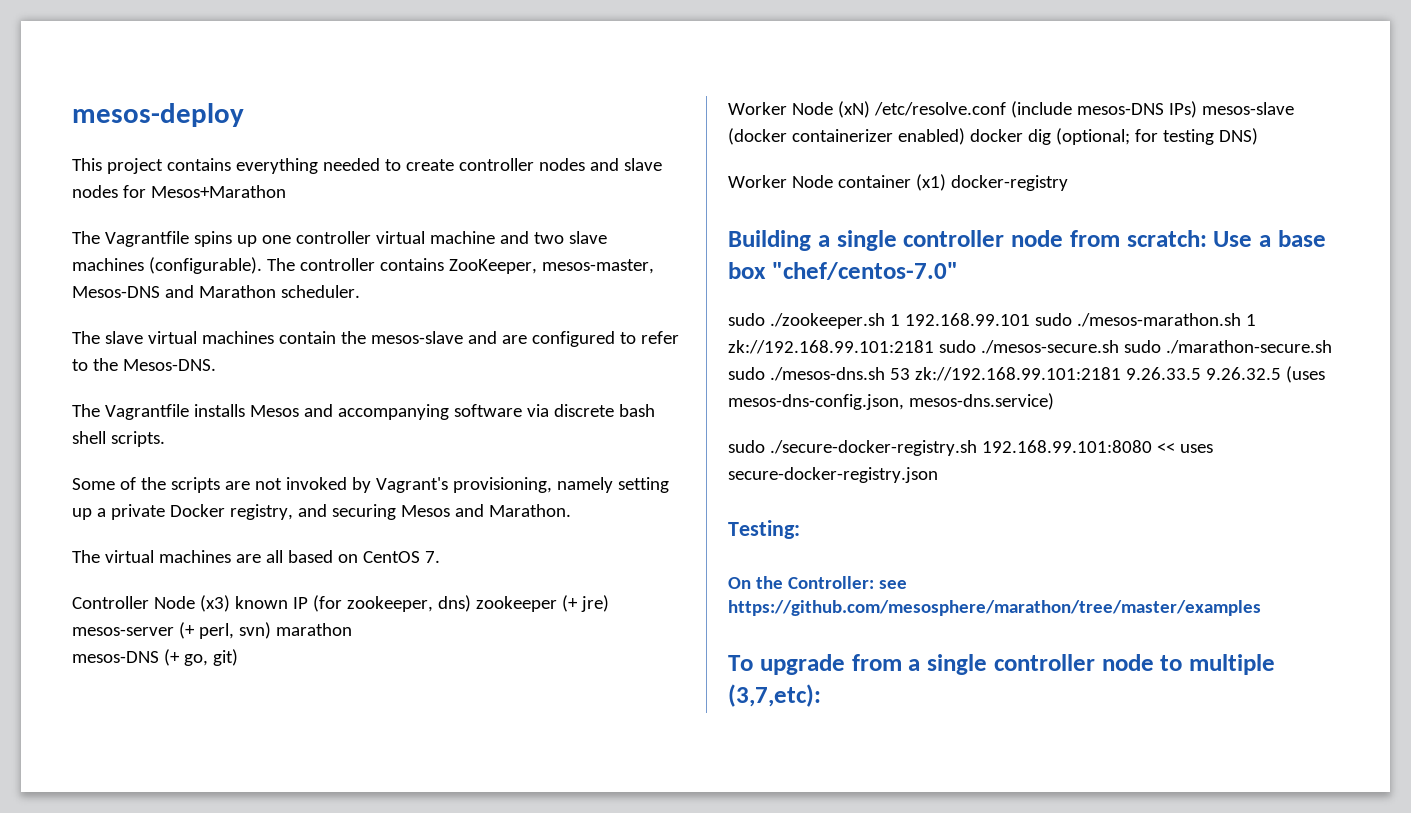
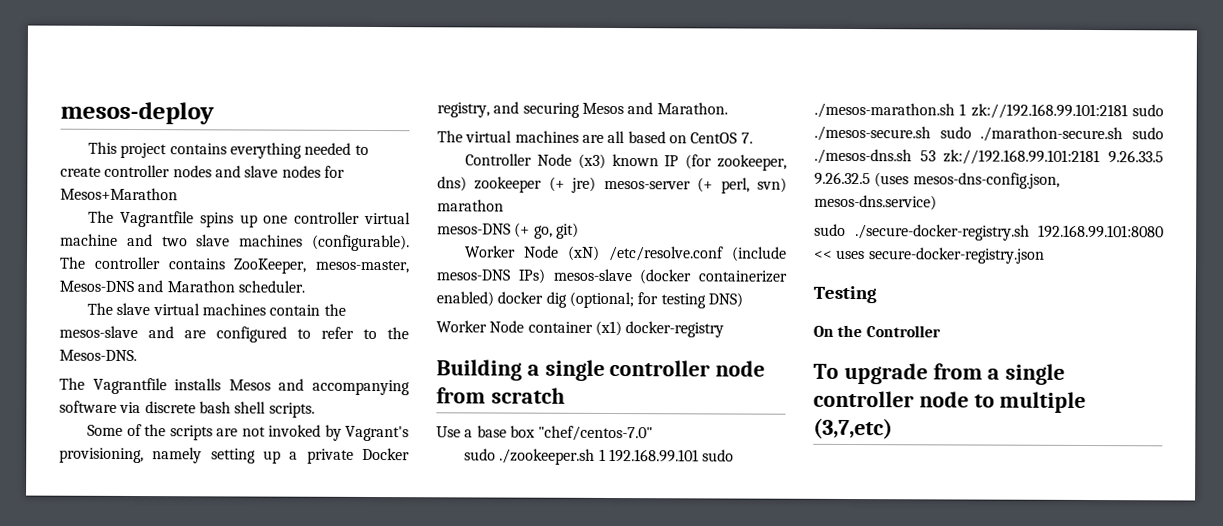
[1126,230,1207,247] scratch: -> [490,387,565,404] scratch //
[728,520,800,539] Testing: -> [813,285,877,304] Testing
[787,576,907,589] [728,600,1261,616] Controller: see https://github.com/mesosphere/marathon/tree/master/examples -> [865,325,941,338] Controller
[728,684,821,707] (3,7,etc): -> [813,417,893,440] (3,7,etc)

